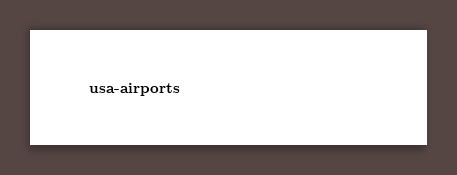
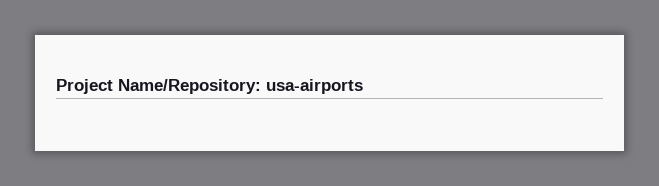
(89, 89) none -> [56,79,261,94] Project Name/Repository:

